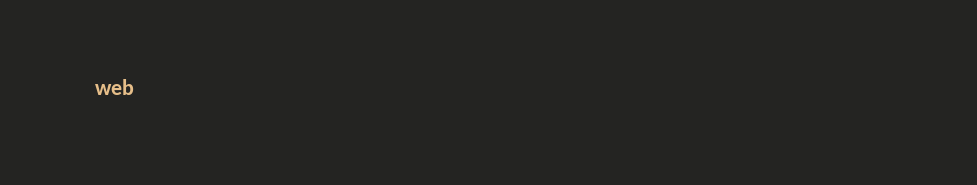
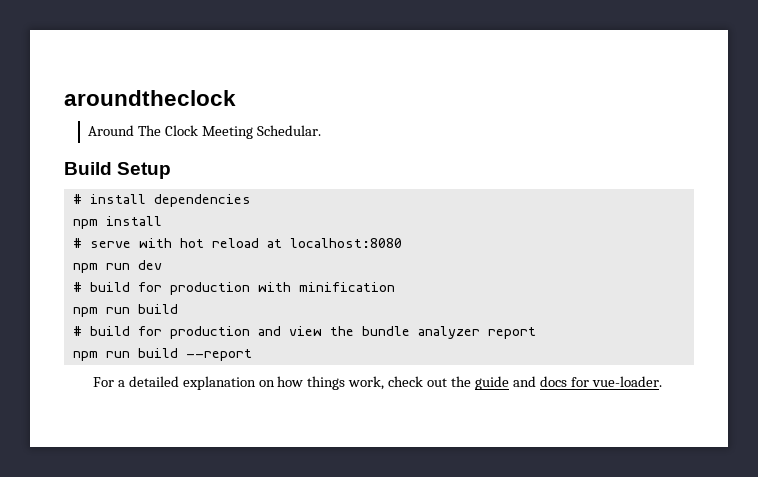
[95,79,134,95] web -> [64,90,236,106] [87,125,321,139] [64,162,172,179] [72,194,251,207] [72,216,162,229] [72,238,402,248] [72,260,162,273] [72,282,395,295] [72,304,178,317] [72,326,536,339] [72,348,252,361] [92,376,662,390] aroundtheclock // Around The Clock Meeting Schedular. // Build Setup // # install dependencies // npm install // # serve with hot reload at localhost:8080 // npm run dev // # build for production with minification // npm run build // # build for production and view the bundle analyzer report // npm run build --report // For a detailed explanation on how things work, check out the guide and docs for vue-loader.

